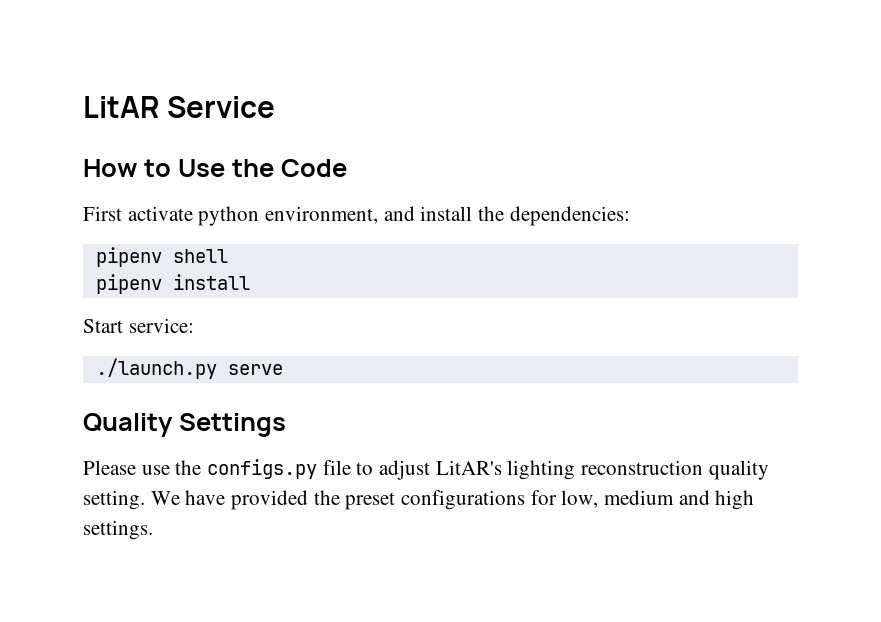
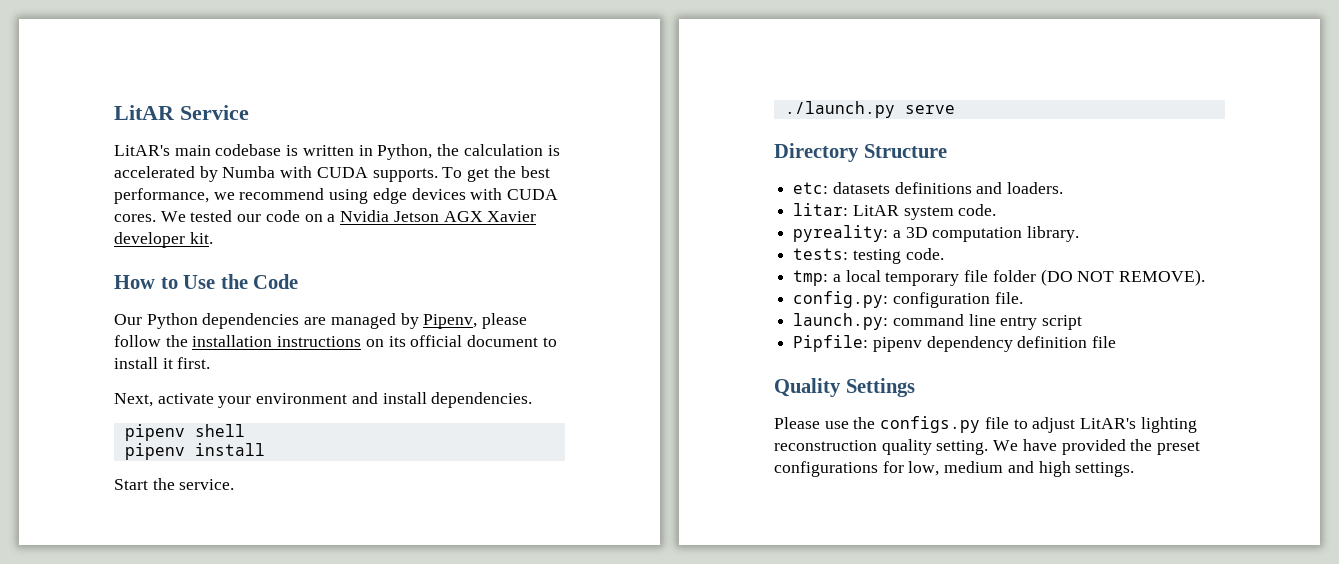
(275, 107) none -> [114,144,560,160] [114,166,550,182] [114,188,559,204] [114,210,537,222] [114,232,213,248] // LitAR's main codebase is written in Python, the calculation is accelerated by Numba with CUDA supports. To get the best performance, we recommend using edge devices with CUDA cores. We tested our code on a Nvidia Jetson AGX Xavier developer kit.
[83,206,630,226] First activate python environment, and install the dependencies: -> [114,313,528,329] [114,335,557,347] [114,357,211,369] [114,392,533,408] Our Python dependencies are managed by Pipenv, please follow the installation instructions on its official document to install it first. // Next, activate your environment and install dependencies.
[128,318,194,333] service: -> [152,478,235,490] the service.
(283, 369) none -> [774,143,947,162] [793,182,1064,194] [793,203,997,220] [793,225,1080,242] [793,248,944,264] [793,269,1206,286] [793,291,1023,308] [793,313,1083,330] [793,335,1117,352] // Directory Structure // etc: datasets definitions and loaders. // litar: LitAR system code. // pyreality: a 3D computation library. // tests: testing code. // tmp: a local temporary file folder (DO NOT REMOVE). // config.py: configuration file. // launch.py: command line entry script // Pipfile: pipenv dependency definition file

